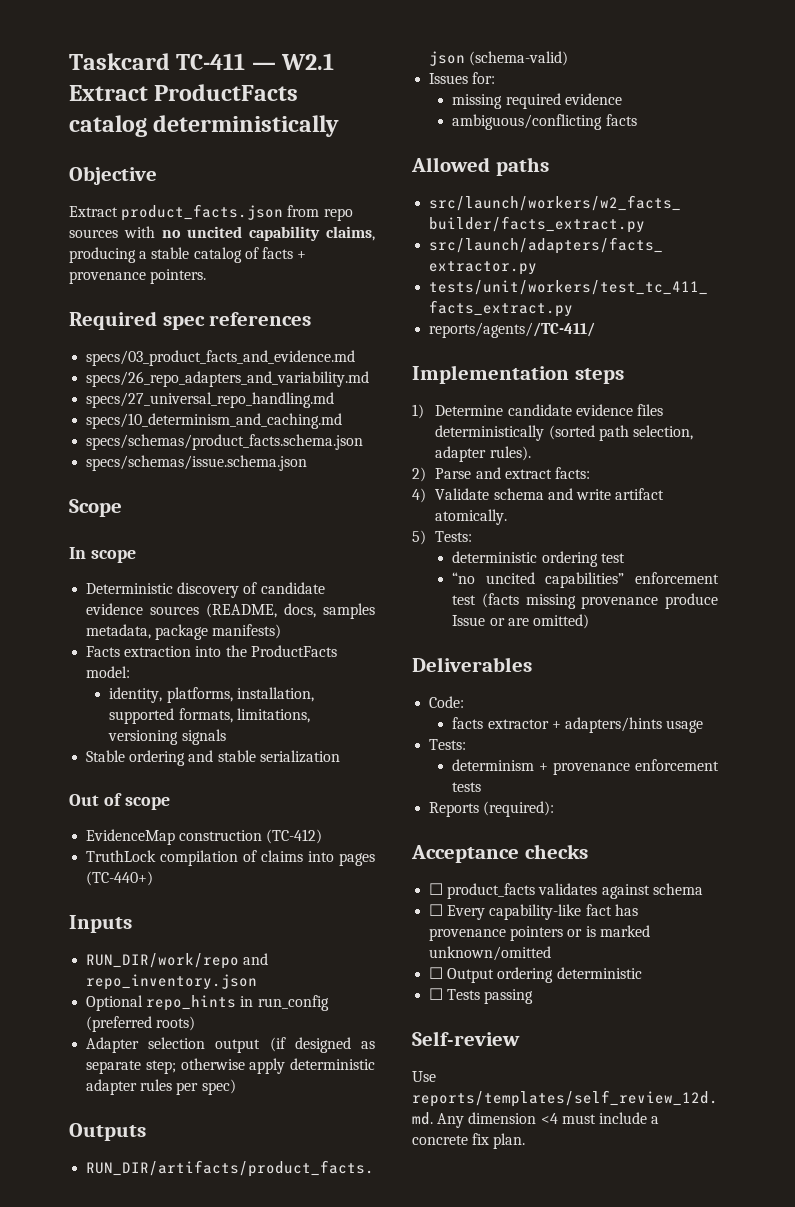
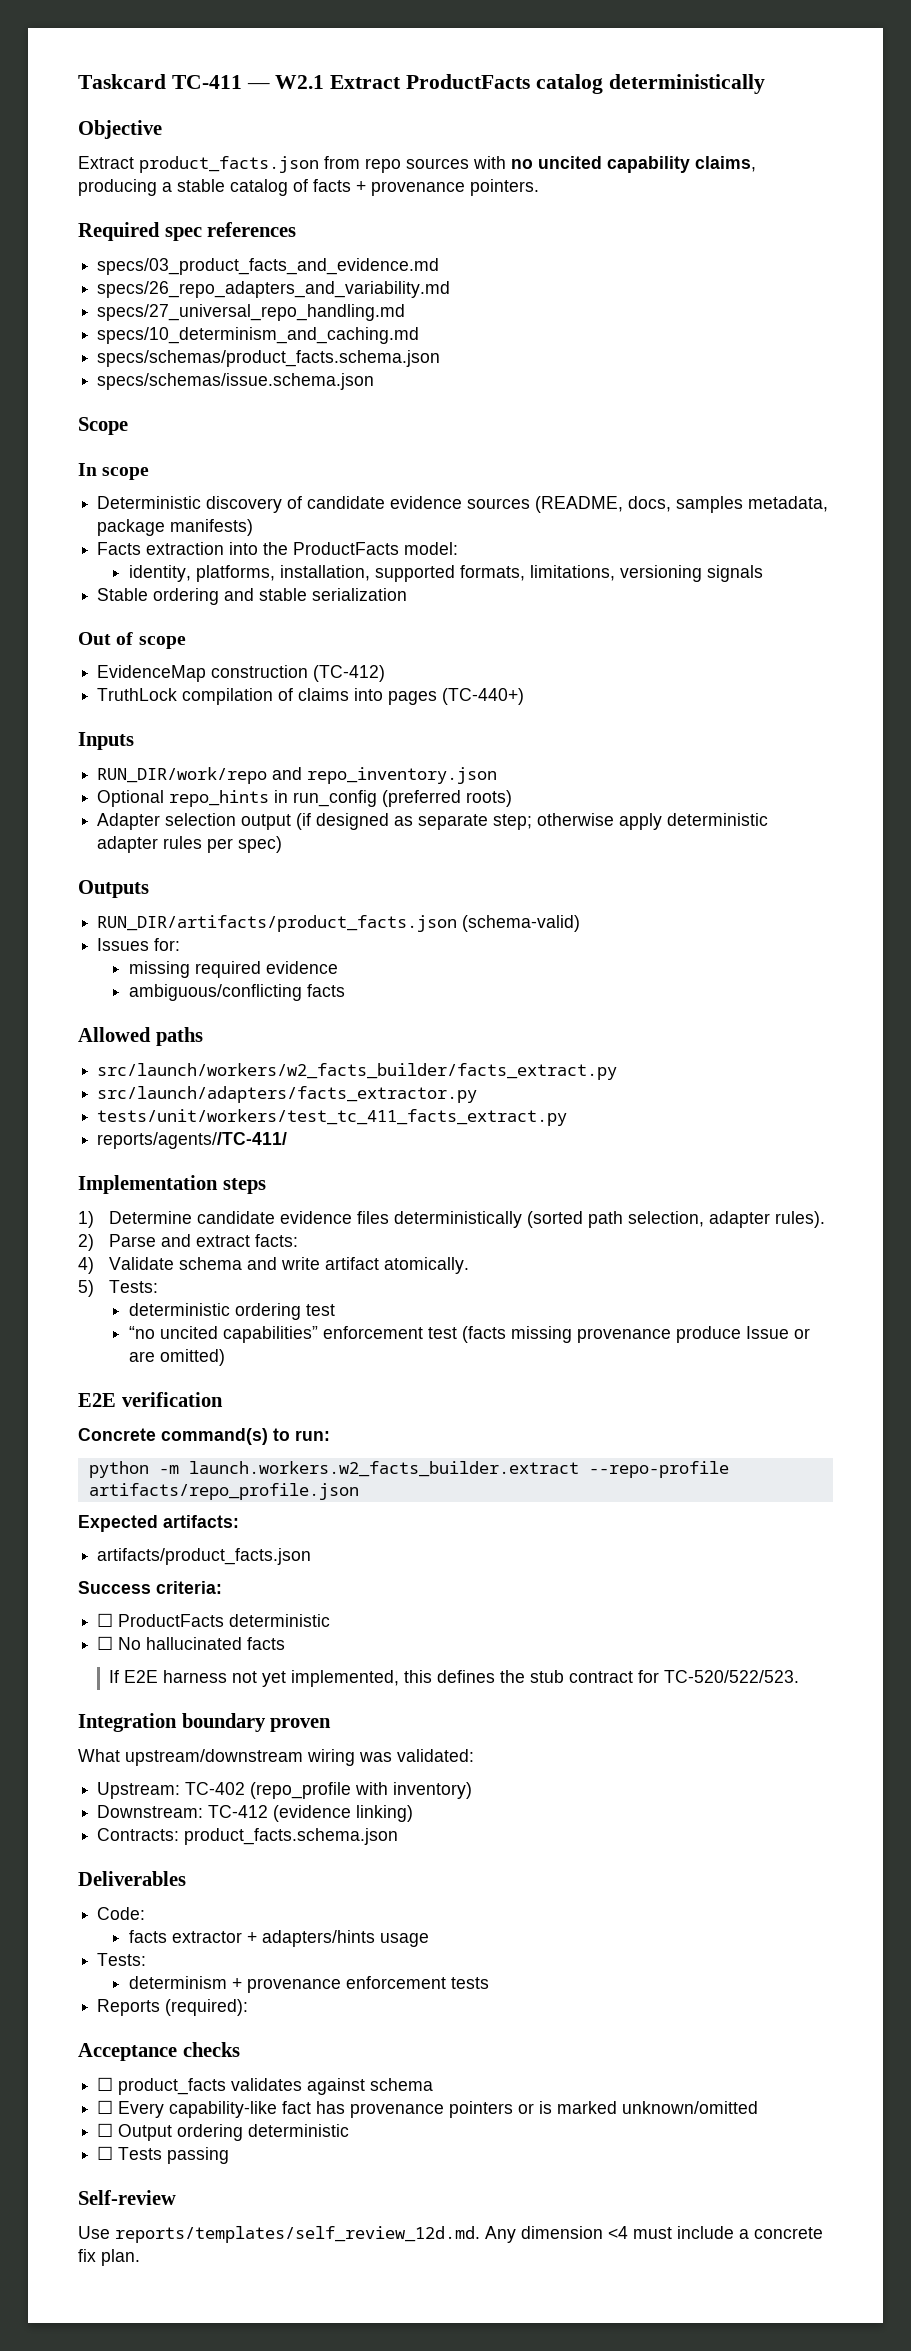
(589, 621) none -> [78,1392,223,1407] [78,1428,330,1445] [88,1461,729,1478] [88,1483,359,1500] [78,1515,239,1532] [97,1548,312,1565] [78,1581,222,1594] [97,1613,331,1627] [97,1636,286,1650] [109,1670,800,1687] [78,1713,332,1732] [78,1749,474,1766] [97,1782,473,1799] [97,1805,414,1822] [97,1828,399,1845] // E2E verification // Concrete command(s) to run: // python -m launch.workers.w2_facts_builder.extract --repo-profile artifacts/repo_profile.json // Expected artifacts: // artifacts/product_facts.json // Success criteria: // ☐ ProductFacts deterministic // ☐ No hallucinated facts // If E2E harness not yet implemented, this defines the stub contract for TC-520/522/523. // Integration boundary proven // What upstream/downstream wiring was validated: // Upstream: TC-402 (repo_profile with inventory) // Downstream: TC-412 (evidence linking) // Contracts: product_facts.schema.json

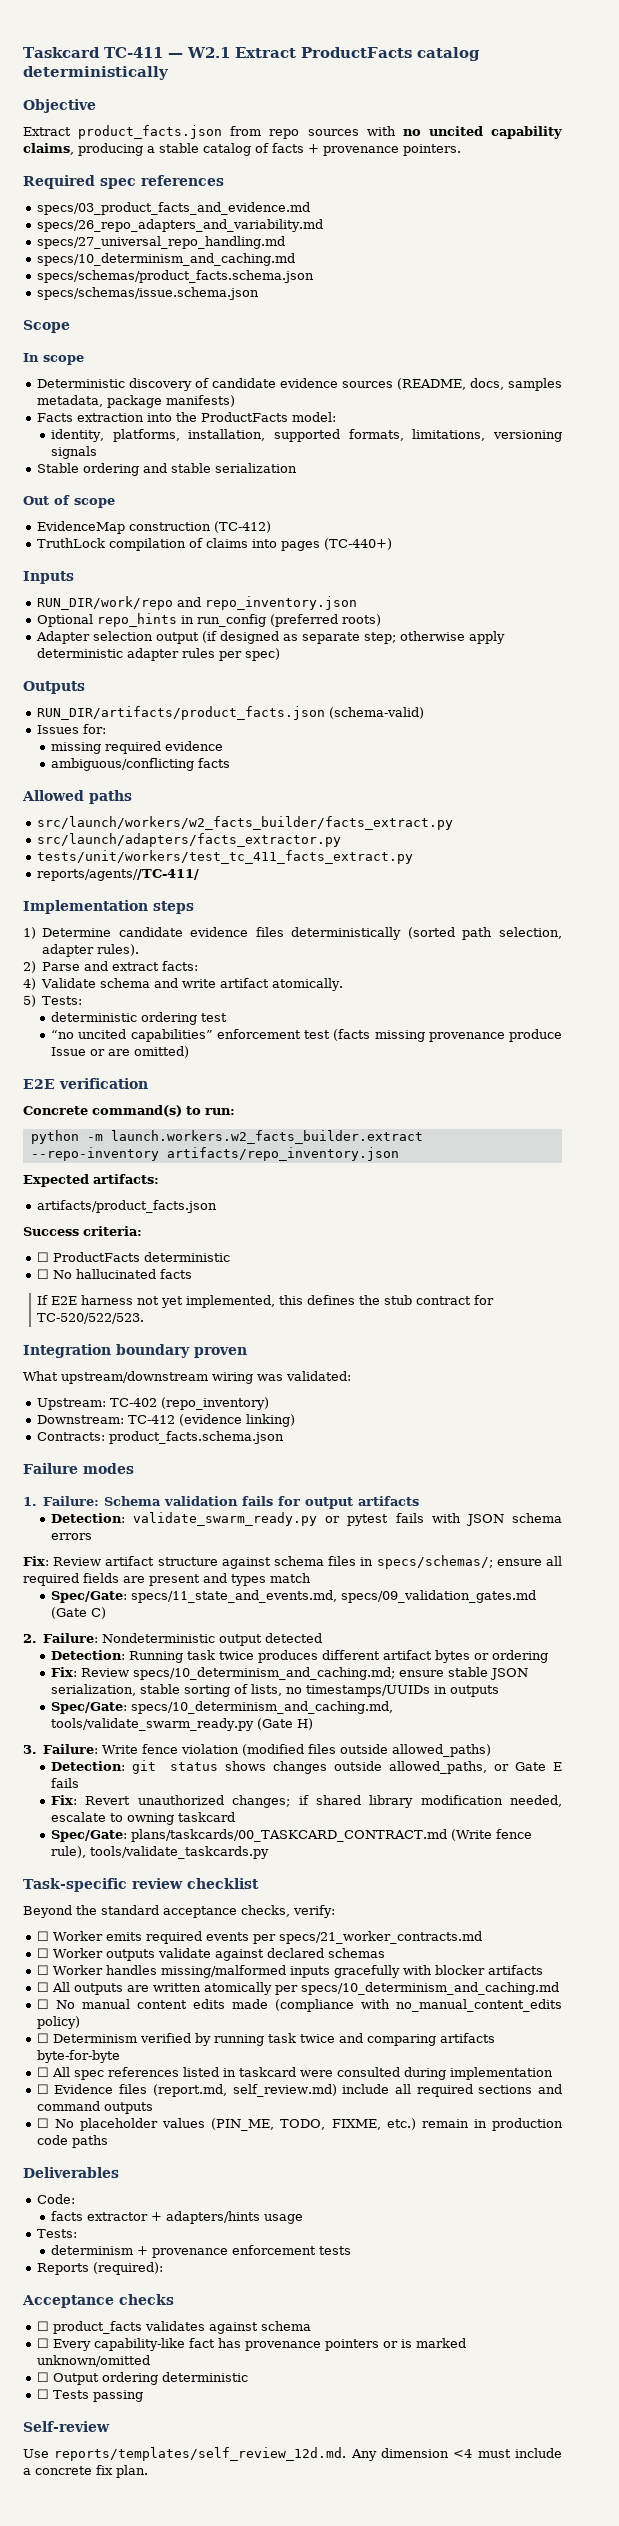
[588,1461,729,1478] [88,1483,359,1500] --repo-profile artifacts/repo_profile.json -> [30,1147,399,1161] --repo-inventory artifacts/repo_inventory.json
[250,1782,473,1799] (repo_profile with inventory) -> [160,1397,269,1410] (repo_inventory)
(399, 1836) none -> [23,1463,134,1474] [23,1496,420,1509] [51,1512,562,1526] [51,1533,93,1540] [23,1555,562,1569] [23,1573,311,1586] [51,1590,537,1603] [51,1607,107,1619] [23,1633,323,1646] [51,1650,549,1663] [51,1667,529,1680] [51,1684,500,1697] [51,1701,394,1714] [51,1718,314,1731] [23,1744,492,1757] [51,1760,562,1774] [51,1778,80,1788] [51,1795,562,1808] [51,1812,236,1825] [51,1829,533,1842] [51,1846,270,1859] [23,1878,259,1892] [23,1905,335,1918] [36,1931,482,1944] [36,1948,385,1961] [36,1965,543,1978] [36,1982,559,1995] [36,1999,562,2012] [36,2016,80,2029] [36,2033,495,2046] [36,2050,120,2063] [36,2067,553,2080] [36,2084,562,2097] [36,2101,153,2114] [36,2118,563,2131] [36,2135,108,2148] // Failure modes // 1. Failure: Schema validation fails for output artifacts // Detection: validate_swarm_ready.py or pytest fails with JSON schema errors // Fix: Review artifact structure against schema files in specs/schemas/; ensure all required fields are present and types match // Spec/Gate: specs/11_state_and_events.md, specs/09_validation_gates.md (Gate C) // 2. Failure: Nondeterministic output detected // Detection: Running task twice produces different artifact bytes or ordering // Fix: Review specs/10_determinism_and_caching.md; ensure stable JSON serialization, stable sorting of lists, no timestamps/UUIDs in outputs // Spec/Gate: specs/10_determinism_and_caching.md, tools/validate_swarm_ready.py (Gate H) // 3. Failure: Write fence violation (modified files outside allowed_paths) // Detection: git status shows changes outside allowed_paths, or Gate E fails // Fix: Revert unauthorized changes; if shared library modification needed, escalate to owning taskcard // Spec/Gate: plans/taskcards/00_TASKCARD_CONTRACT.md (Write fence rule), tools/validate_taskcards.py // Task-specific review checklist // Beyond the standard acceptance checks, verify: // ☐ Worker emits required events per specs/21_worker_contracts.md // ☐ Worker outputs validate against declared schemas // ☐ Worker handles missing/malformed inputs gracefully with blocker artifacts // ☐ All outputs are written atomically per specs/10_determinism_and_caching.md // ☐ No manual content edits made (compliance with no_manual_content_edits policy) // ☐ Determinism verified by running task twice and comparing artifacts byte-for-byte // ☐ All spec references listed in taskcard were consulted during implementation // ☐ Evidence files (report.md, self_review.md) include all required sections and command outputs // ☐ No placeholder values (PIN_ME, TODO, FIXME, etc.) remain in production code paths

